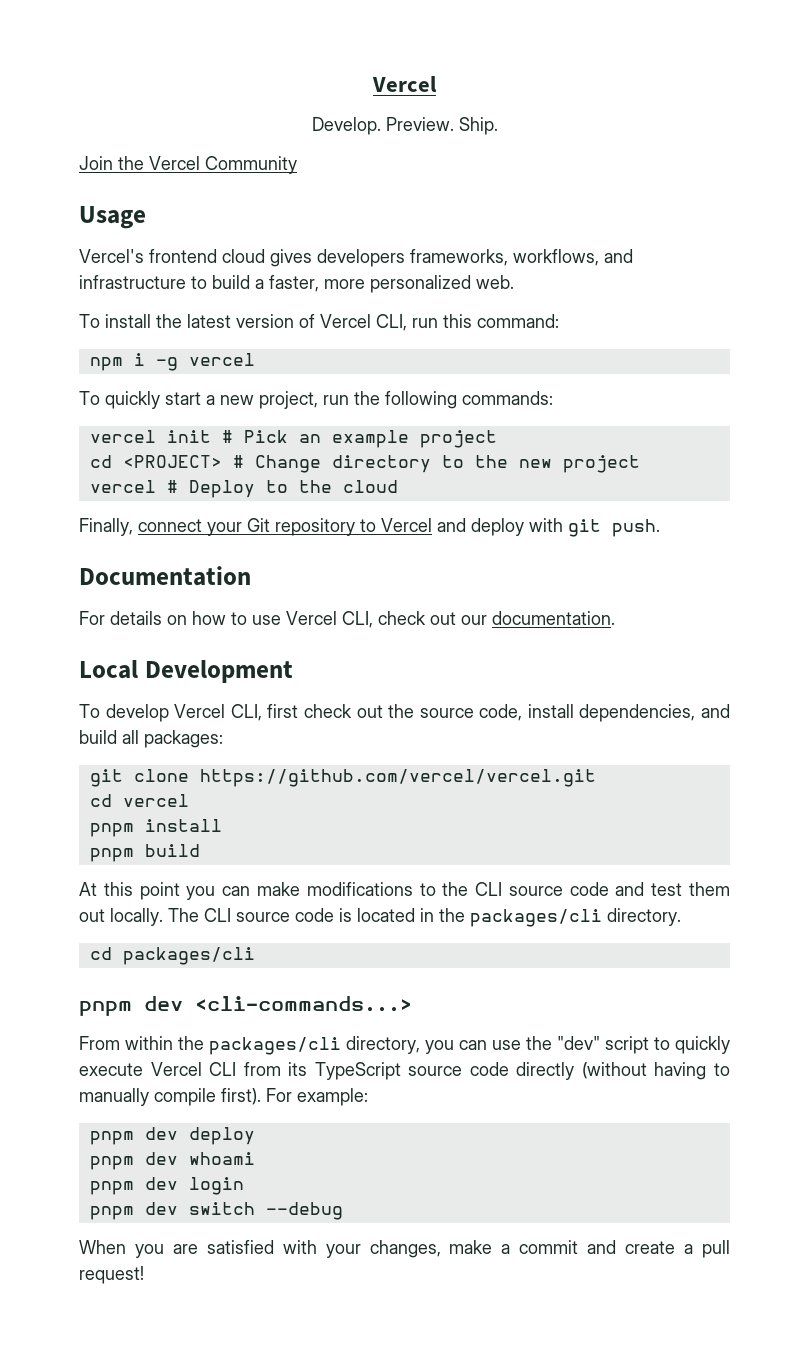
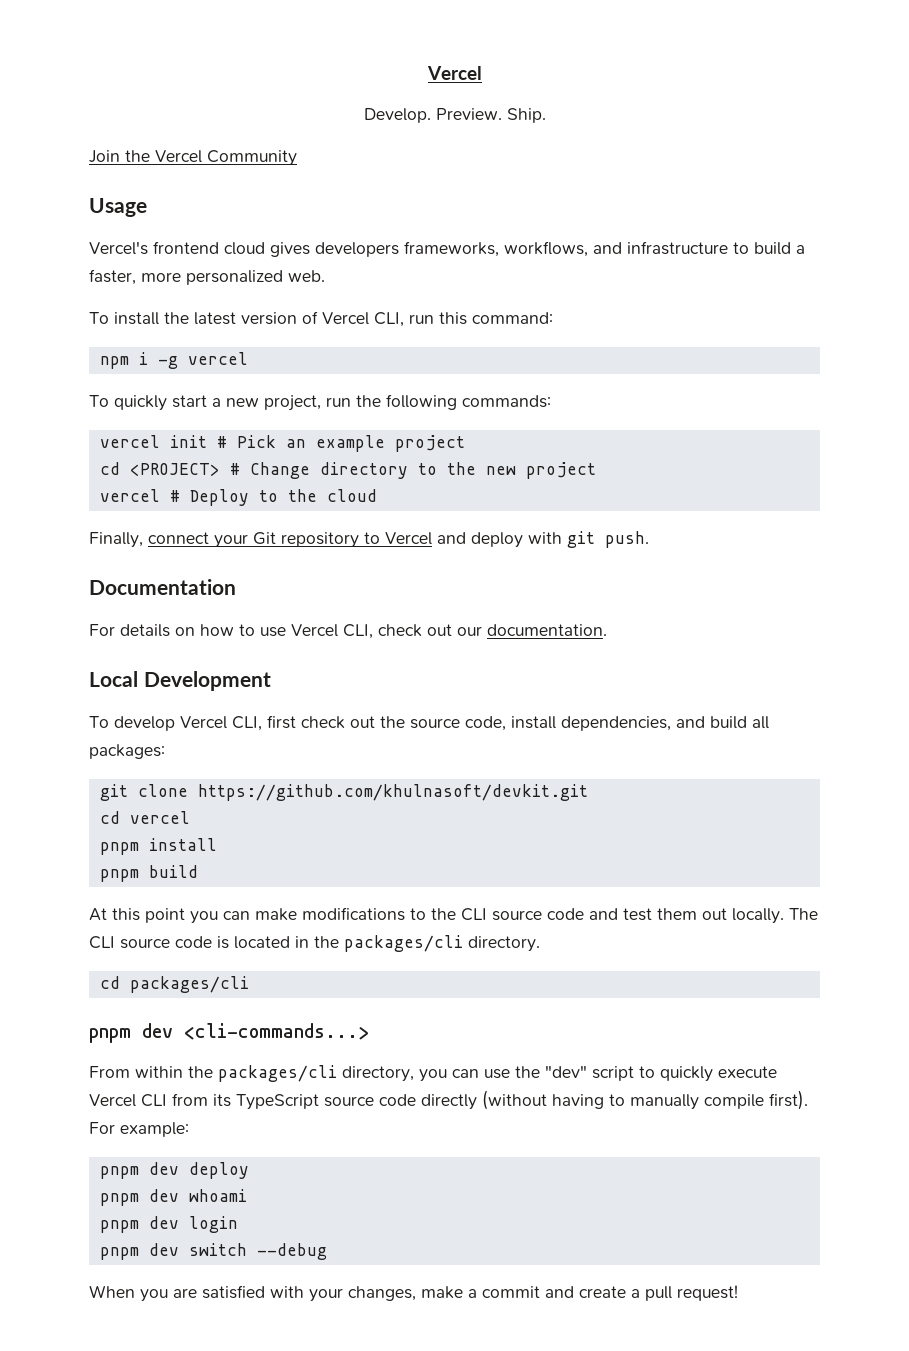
[199,769,596,787] https://github.com/vercel/vercel.git -> [197,784,588,801] https://github.com/khulnasoft/devkit.git

